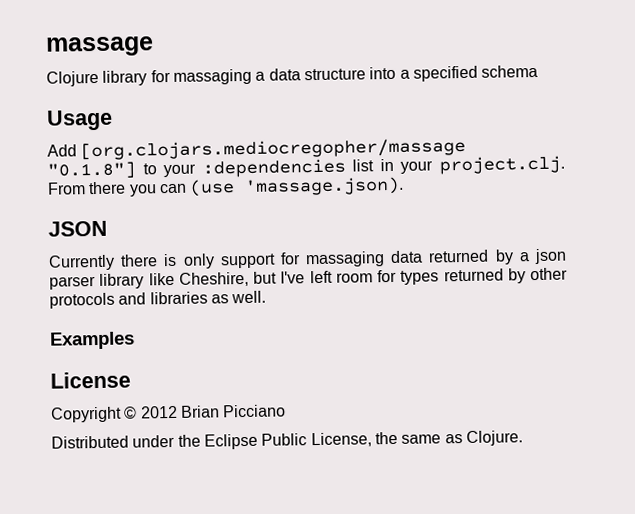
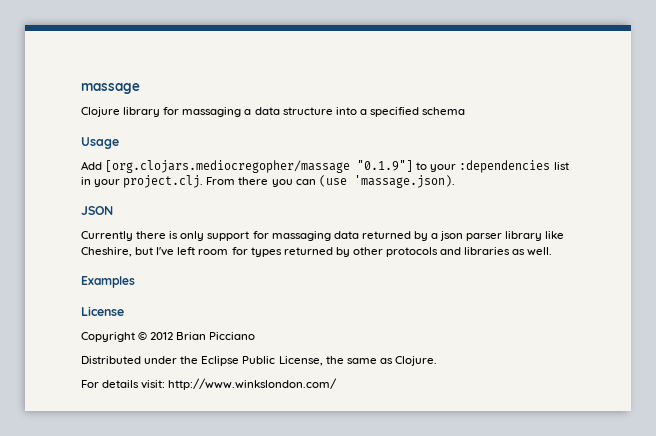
[47,161,136,180] "0.1.8"] -> [357,160,414,172] "0.1.9"]
(523, 438) none -> [81,378,338,390] // For details visit: http://www.winkslondon.com/

